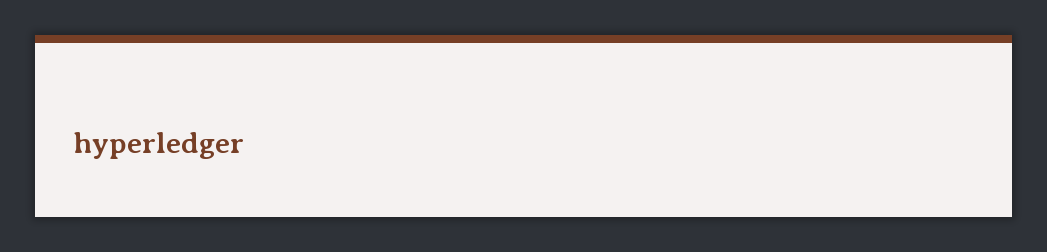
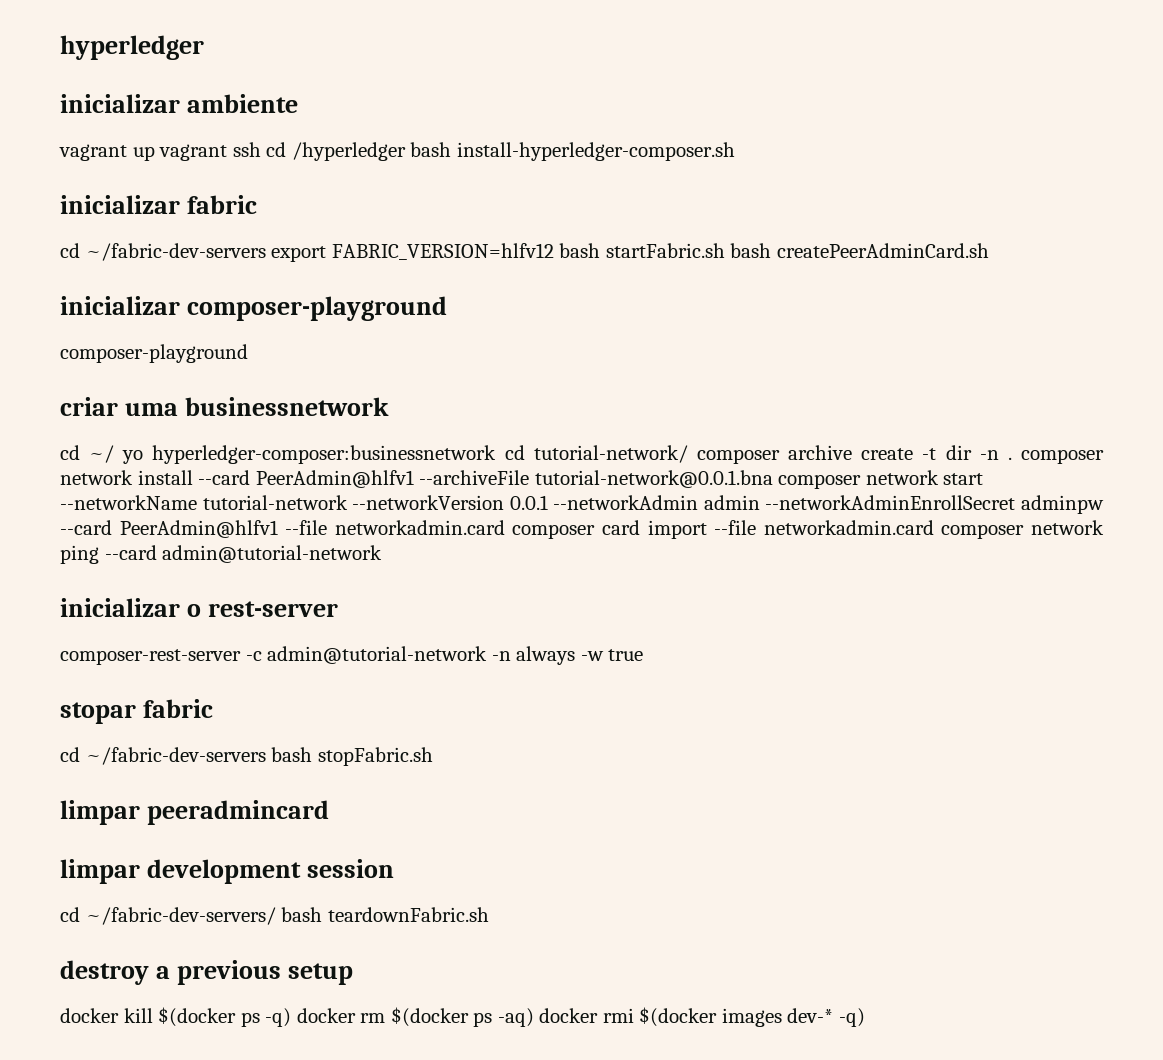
(244, 145) none -> [60,94,299,113] [59,142,735,161] [60,195,258,214] [60,243,989,262] [60,296,448,321] [60,344,248,363] [60,397,390,416] [60,445,1105,464] [60,470,984,489] [60,495,1104,514] [60,520,1105,539] [60,545,383,564] [60,598,339,617] [60,646,644,665] [60,699,214,724] [60,747,433,766] [60,800,330,825] [60,859,395,884] [60,907,489,925] [60,960,354,985] [60,1007,866,1027] // inicializar ambiente // vagrant up vagrant ssh cd /hyperledger bash install-hyperledger-composer.sh // inicializar fabric // cd ~/fabric-dev-servers export FABRIC_VERSION=hlfv12 bash startFabric.sh bash createPeerAdminCard.sh // inicializar composer-playground // composer-playground // criar uma businessnetwork // cd ~/ yo hyperledger-composer:businessnetwork cd tutorial-network/ composer archive create -t dir -n . composer network install --card PeerAdmin@hlfv1 --archiveFile tutorial-network@0.0.1.bna composer network start --networkName tutorial-network --networkVersion 0.0.1 --networkAdmin admin --networkAdminEnrollSecret adminpw --card PeerAdmin@hlfv1 --file networkadmin.card composer card import --file networkadmin.card composer network ping --card admin@tutorial-network // inicializar o rest-server // composer-rest-server -c admin@tutorial-network -n always -w true // stopar fabric // cd ~/fabric-dev-servers bash stopFabric.sh // limpar peeradmincard // limpar development session // cd ~/fabric-dev-servers/ bash teardownFabric.sh // destroy a previous setup // docker kill $(docker ps -q) docker rm $(docker ps -aq) docker rmi $(docker images dev-* -q)

